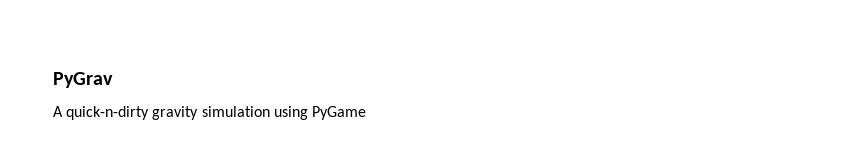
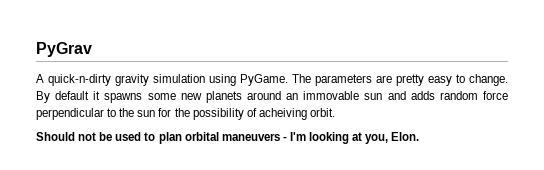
[311,106,366,120] PyGame -> [240,74,508,86] [36,91,509,103] [36,108,335,120] [36,132,420,144] PyGame. The parameters are pretty easy to change. By default it spawns some new planets around an immovable sun and adds random force perpendicular to the sun for the possibility of acheiving orbit. // Should not be used to plan orbital maneuvers - I'm looking at you, Elon.

